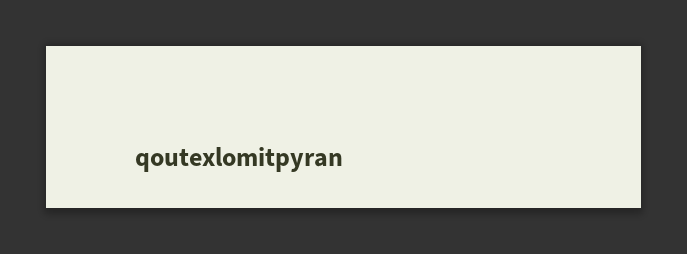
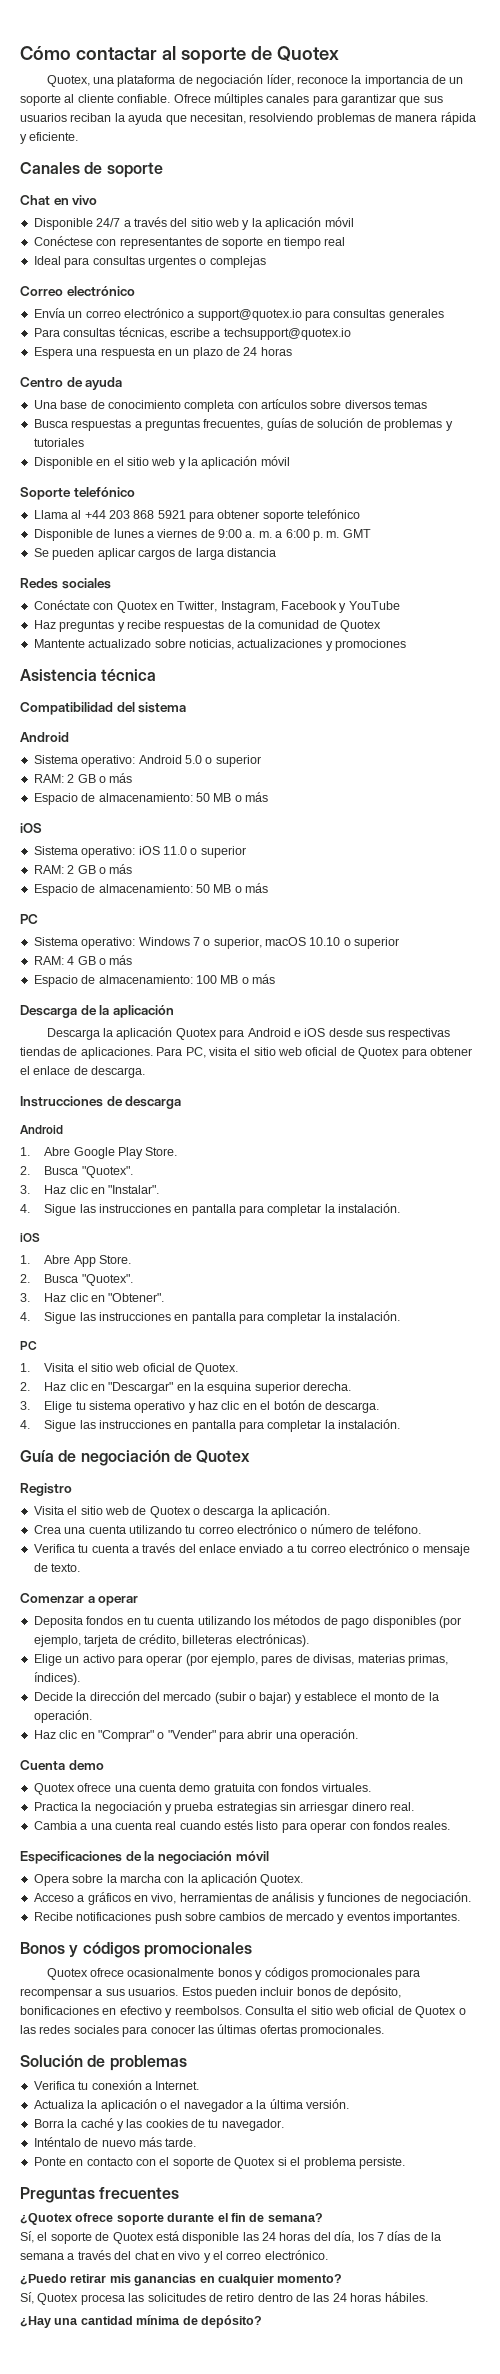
[135,147,343,172] qoutexlomitpyran -> [20,46,339,64] [46,74,464,87] [20,93,443,106] [20,112,476,125] [20,132,79,144] [20,162,163,178] [20,195,98,205] [33,217,354,230] [33,236,346,249] [33,256,266,268] [20,286,135,296] [33,308,444,321] [33,327,351,340] [33,347,292,359] [20,377,123,390] [33,399,428,412] [33,418,453,431] [33,438,84,447] [33,456,290,469] [20,487,135,500] [33,509,361,522] [33,529,371,541] [33,548,276,560] [20,578,111,589] [33,600,400,613] [33,620,382,632] [33,639,406,651] [20,669,157,681] [20,702,187,715] [20,732,69,742] [33,755,261,767] [33,773,133,783] [33,792,268,805] [20,823,42,833] [33,846,246,858] [33,864,133,874] [33,883,268,896] [20,914,38,924] [33,937,400,949] [33,955,133,965] [33,974,275,987] [20,1005,174,1018] [46,1027,451,1040] [20,1047,472,1059] [20,1066,146,1078] [20,1096,182,1109] [20,1125,63,1134] [20,1147,178,1159] [20,1166,133,1178] [20,1185,160,1194] [20,1203,401,1216] [20,1233,40,1242] [20,1255,131,1267] [20,1274,133,1286] [20,1293,165,1302] [20,1311,401,1324] [20,1341,37,1350] [20,1363,239,1375] [20,1382,352,1394] [20,1400,380,1413] [20,1419,401,1432] [20,1450,251,1466] [20,1483,72,1496] [33,1505,331,1518] [33,1524,421,1534] [33,1543,470,1556] [33,1563,81,1572] [20,1593,139,1606] [33,1615,461,1628] [33,1634,309,1647] [33,1654,448,1666] [33,1672,80,1685] [33,1691,439,1704] [33,1710,92,1723] [33,1729,359,1742] [20,1760,104,1770] [33,1783,371,1795] [33,1801,415,1814] [33,1820,451,1833] [20,1851,269,1864] [33,1873,304,1886] [33,1892,471,1905] [33,1912,461,1924] [20,1942,252,1958] [46,1967,421,1980] [20,1986,402,1999] [20,2006,466,2018] [20,2024,384,2037] [20,2055,187,2071] [33,2080,200,2090] [33,2099,350,2112] [33,2118,284,2131] [33,2137,197,2147] [33,2157,405,2169] [20,2187,180,2203] [20,2213,323,2225] [20,2231,441,2244] [20,2250,328,2263] [20,2274,343,2286] [20,2292,428,2305] [20,2315,262,2328] Cómo contactar al soporte de Quotex // Quotex, una plataforma de negociación líder, reconoce la importancia de un soporte al cliente confiable. Ofrece múltiples canales para garantizar que sus usuarios reciban la ayuda que necesitan, resolviendo problemas de manera rápida y eficiente. // Canales de soporte // Chat en vivo // Disponible 24/7 a través del sitio web y la aplicación móvil // Conéctese con representantes de soporte en tiempo real // Ideal para consultas urgentes o complejas // Correo electrónico // Envía un correo electrónico a support@quotex.io para consultas generales // Para consultas técnicas, escribe a techsupport@quotex.io // Espera una respuesta en un plazo de 24 horas // Centro de ayuda // Una base de conocimiento completa con artículos sobre diversos temas // Busca respuestas a preguntas frecuentes, guías de solución de problemas y tutoriales // Disponible en el sitio web y la aplicación móvil // Soporte telefónico // Llama al +44 203 868 5921 para obtener soporte telefónico // Disponible de lunes a viernes de 9:00 a. m. a 6:00 p. m. GMT // Se pueden aplicar cargos de larga distancia // Redes sociales // Conéctate con Quotex en Twitter, Instagram, Facebook y YouTube // Haz preguntas y recibe respuestas de la comunidad de Quotex // Mantente actualizado sobre noticias, actualizaciones y promociones // Asistencia técnica // Compatibilidad del sistema // Android // Sistema operativo: Android 5.0 o superior // RAM: 2 GB o más // Espacio de almacenamiento: 50 MB o más // iOS // Sistema operativo: iOS 11.0 o superior // RAM: 2 GB o más // Espacio de almacenamiento: 50 MB o más // PC // Sistema operativo: Windows 7 o superior, macOS 10.10 o superior // RAM: 4 GB o más // Espacio de almacenamiento: 100 MB o más // Descarga de la aplicación // Descarga la aplicación Quotex para Android e iOS desde sus respectivas tiendas de aplicaciones. Para PC, visita el sitio web oficial de Quotex para obtener el enlace de descarga. // Instrucciones de descarga // Android // 1. Abre Google Play Store. // 2. Busca "Quotex". // 3. Haz clic en "Instalar". // 4. Sigue las instrucciones en pantalla para completar la instalación. // iOS // 1. Abre App Store. // 2. Busca "Quotex". // 3. Haz clic en "Obtener". // 4. Sigue las instrucciones en pantalla para completar la instalación. // PC // 1. Visita el sitio web oficial de Quotex. // 2. Haz clic en "Descargar" en la esquina superior derecha. // 3. Elige tu sistema operativo y haz clic en el botón de descarga. // 4. Sigue las instrucciones en pantalla para completar la instalación. // Guía de negociación de Quotex // Registro // Visita el sitio web de Quotex o descarga la aplicación. // Crea una cuenta utilizando tu correo electrónico o número de teléfono. // Verifica tu cuenta a través del enlace enviado a tu correo electrónico o mensaje de texto. // Comenzar a operar // Deposita fondos en tu cuenta utilizando los métodos de pago disponibles (por ejemplo, tarjeta de crédito, billeteras electrónicas). // Elige un activo para operar (por ejemplo, pares de divisas, materias primas, índices). // Decide la dirección del mercado (subir o bajar) y establece el monto de la operación. // Haz clic en "Comprar" o "Vender" para abrir una operación. // Cuenta demo // Quotex ofrece una cuenta demo gratuita con fondos virtuales. // Practica la negociación y prueba estrategias sin arriesgar dinero real. // Cambia a una cuenta real cuando estés listo para operar con fondos reales. // Especificaciones de la negociación móvil // Opera sobre la marcha con la aplicación Quotex. // Acceso a gráficos en vivo, herramientas de análisis y funciones de negociación. // Recibe notificaciones push sobre cambios de mercado y eventos importantes. // Bonos y códigos promocionales // Quotex ofrece ocasionalmente bonos y códigos promocionales para recompensar a sus usuarios. Estos pueden incluir bonos de depósito, bonificaciones en efectivo y reembolsos. Consulta el sitio web oficial de Quotex o las redes sociales para conocer las últimas ofertas promocionales. // Solución de problemas // Verifica tu conexión a Internet. // Actualiza la aplicación o el navegador a la última versión. // Borra la caché y las cookies de tu navegador. // Inténtalo de nuevo más tarde. // Ponte en contacto con el soporte de Quotex si el problema persiste. // Preguntas frecuentes // ¿Quotex ofrece soporte durante el fin de semana? // Sí, el soporte de Quotex está disponible las 24 horas del día, los 7 días de la semana a través del chat en vivo y el correo electrónico. // ¿Puedo retirar mis ganancias en cualquier momento? // Sí, Quotex procesa las solicitudes de retiro dentro de las 24 horas hábiles. // ¿Hay una cantidad mínima de depósito?

